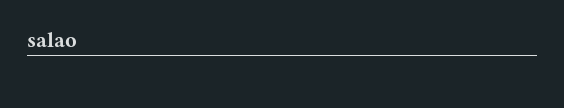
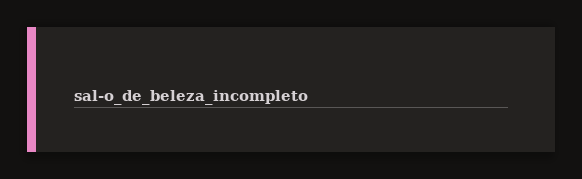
[27,32,77,47] salao -> [74,90,308,105] sal-o_de_beleza_incompleto

